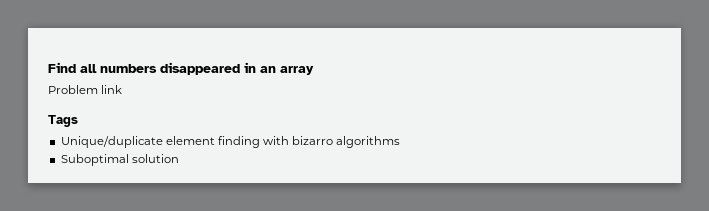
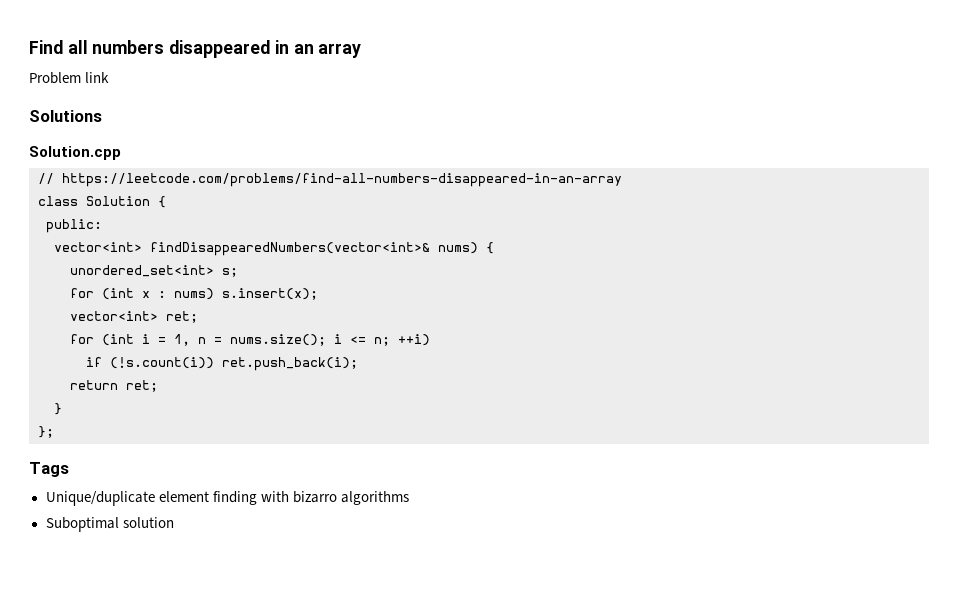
(123, 89) none -> [29,110,102,122] [29,146,121,160] [38,173,622,187] [38,196,166,208] [46,219,102,233] [54,242,494,256] [70,265,238,277] [70,288,318,300] [70,311,198,323] [70,334,430,346] [86,357,358,371] [70,380,158,392] [54,403,62,415] [38,426,54,438] // Solutions // Solution.cpp // // https://leetcode.com/problems/find-all-numbers-disappeared-in-an-array // class Solution { // public: // vector<int> findDisappearedNumbers(vector<int>& nums) { // unordered_set<int> s; // for (int x : nums) s.insert(x); // vector<int> ret; // for (int i = 1, n = nums.size(); i <= n; ++i) // if (!s.count(i)) ret.push_back(i); // return ret; // } // };

